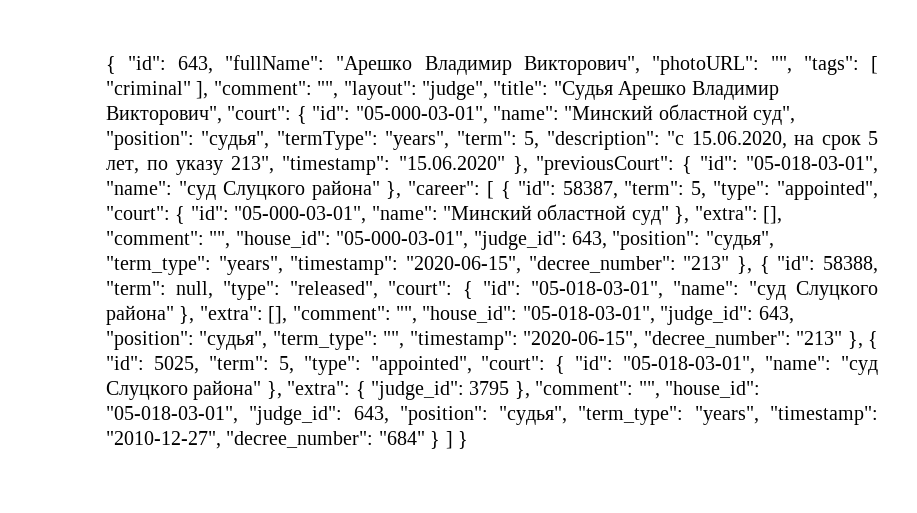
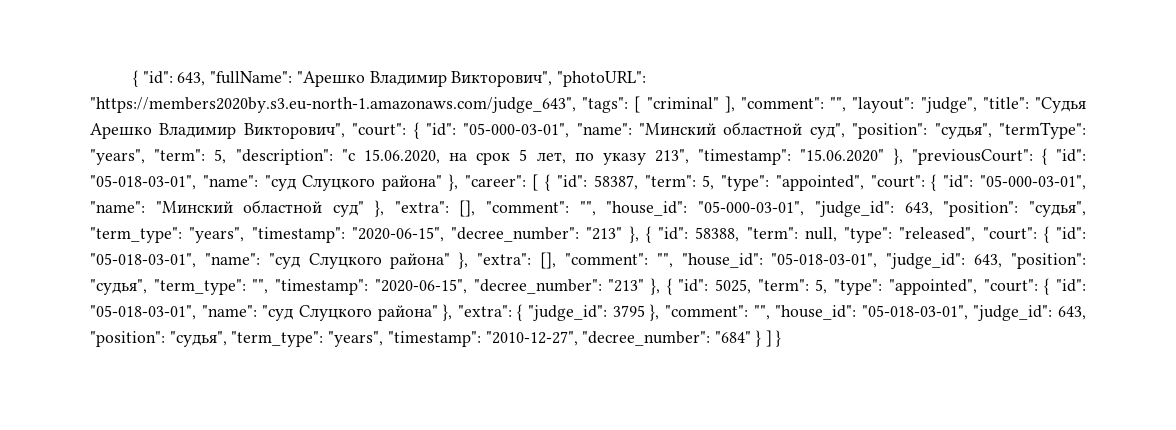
[770,56,792,74] "", -> [90,97,576,113] "https://members2020by.s3.eu-north-1.amazonaws.com/judge_643",

